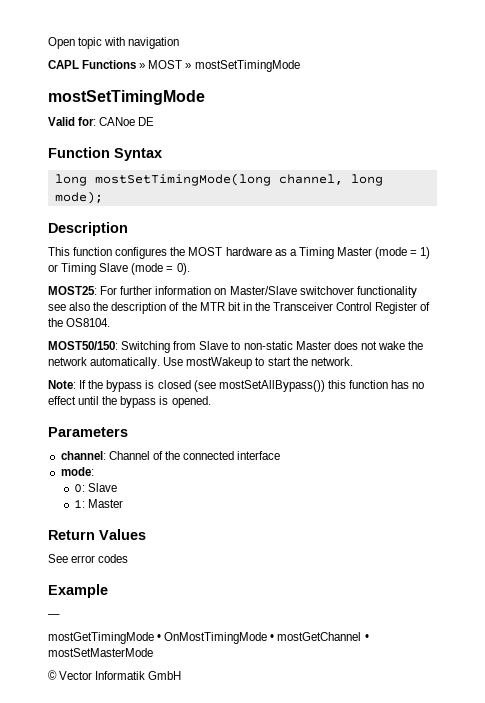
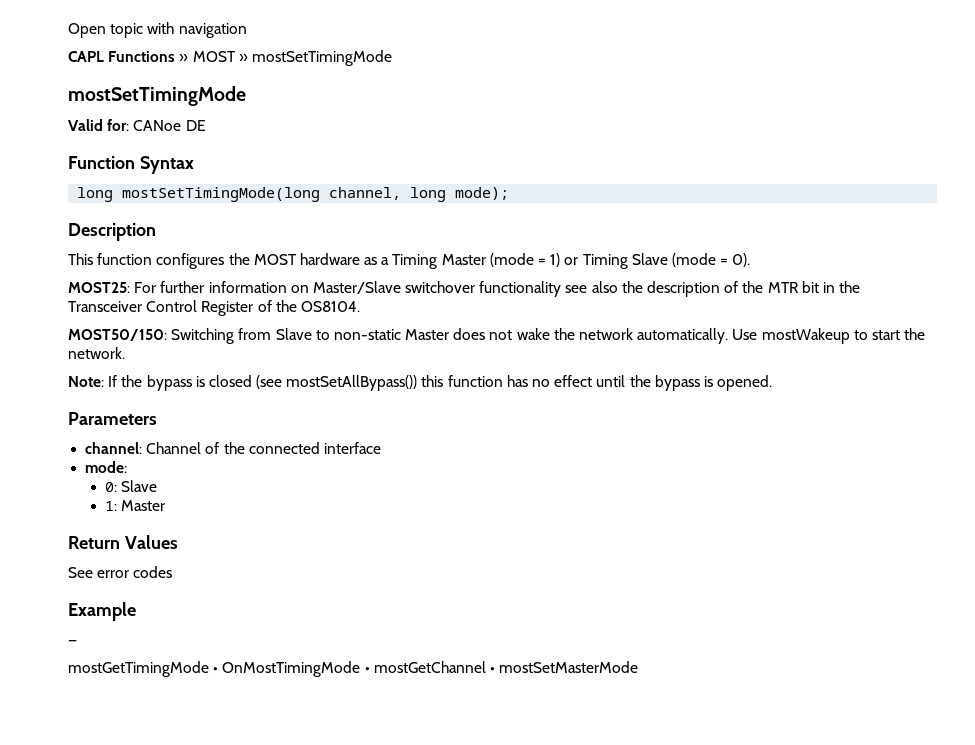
[48,670,182,680] // © Vector Informatik GmbH -> (639, 667) none

